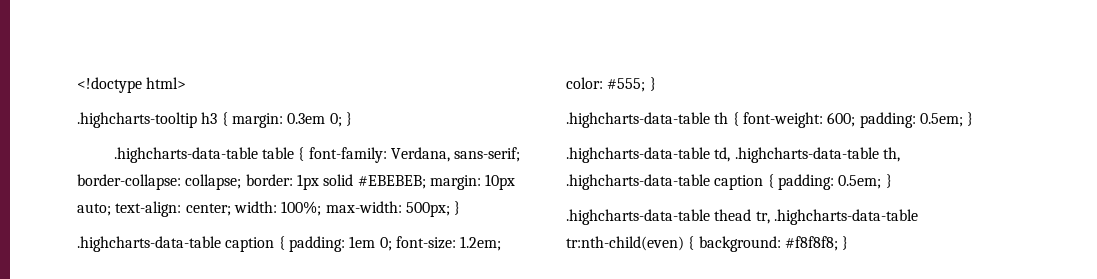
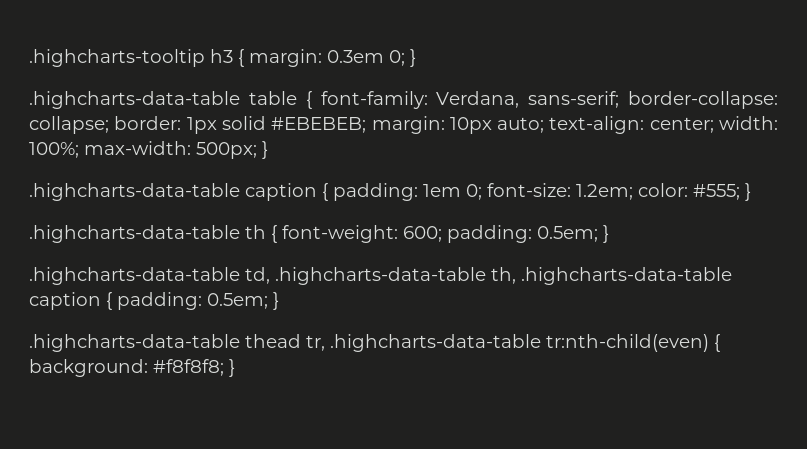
[77,77,187,93] <!doctype html> // -> (29, 58) none

